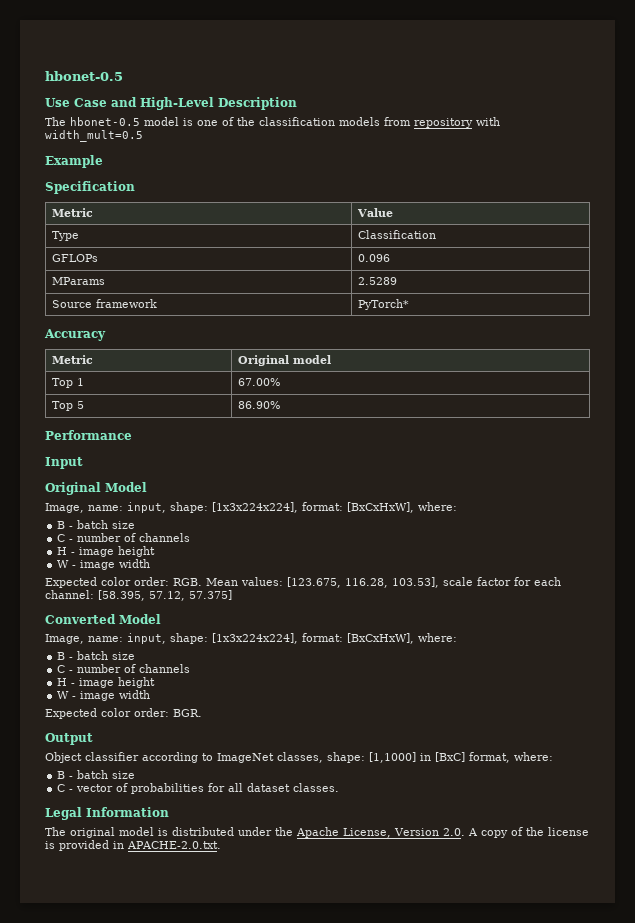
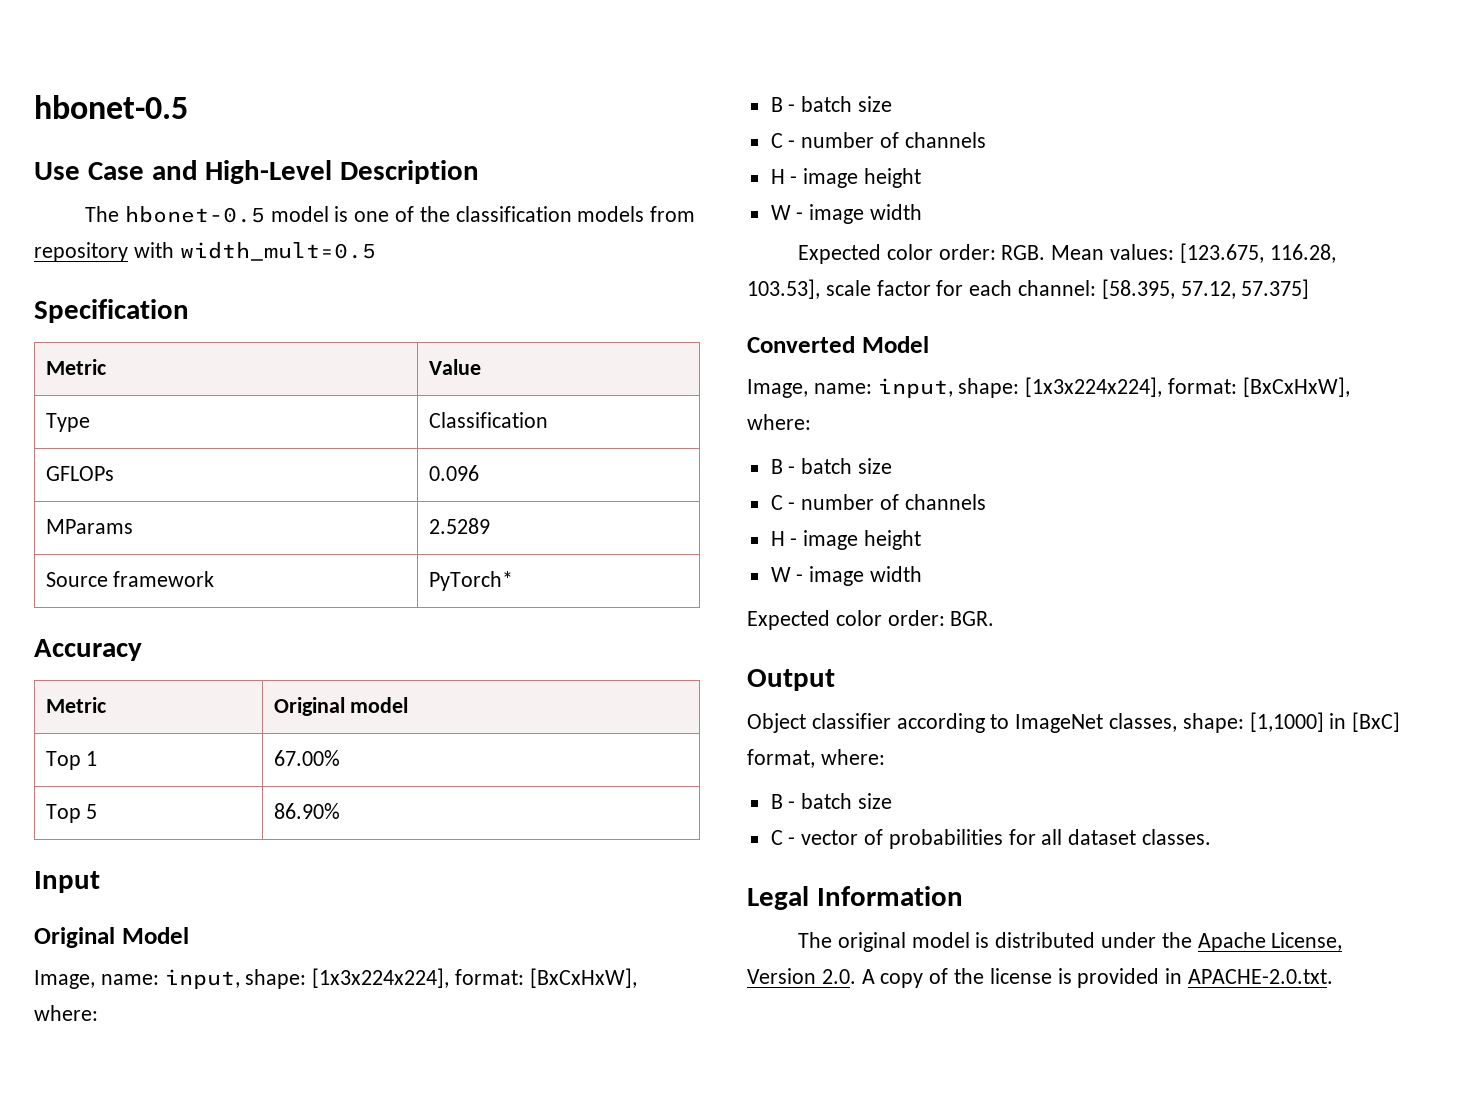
[45,155,103,168] // Example -> (376, 251) none
[45,430,132,440] // Performance -> (340, 811) none

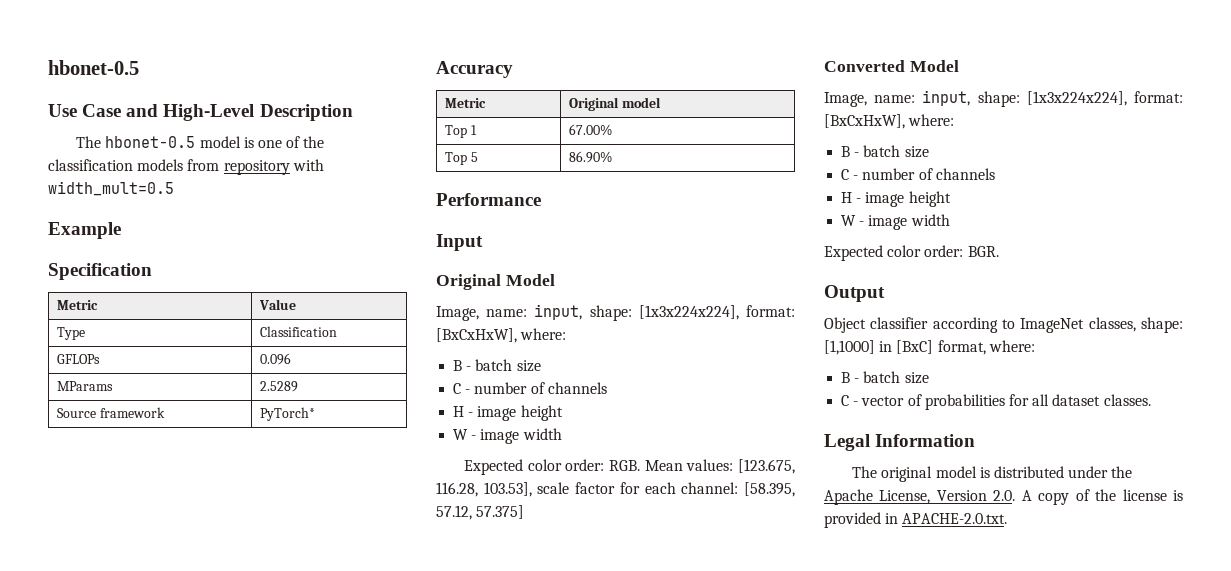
(376, 251) none -> [48,222,121,239] // Example
(340, 811) none -> [436,193,541,206] // Performance

